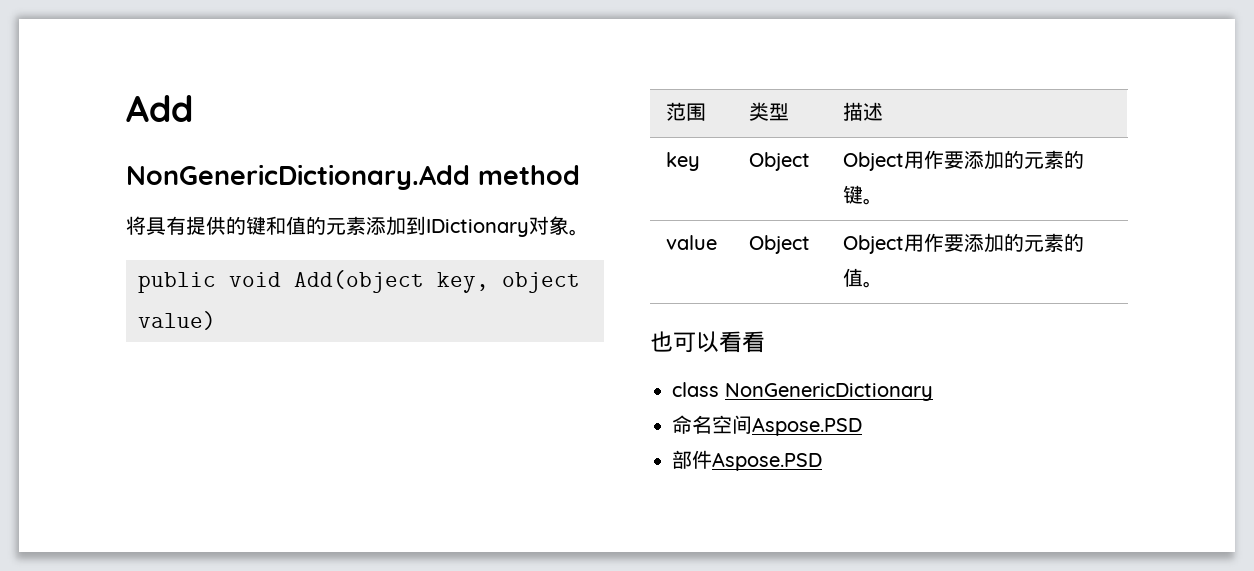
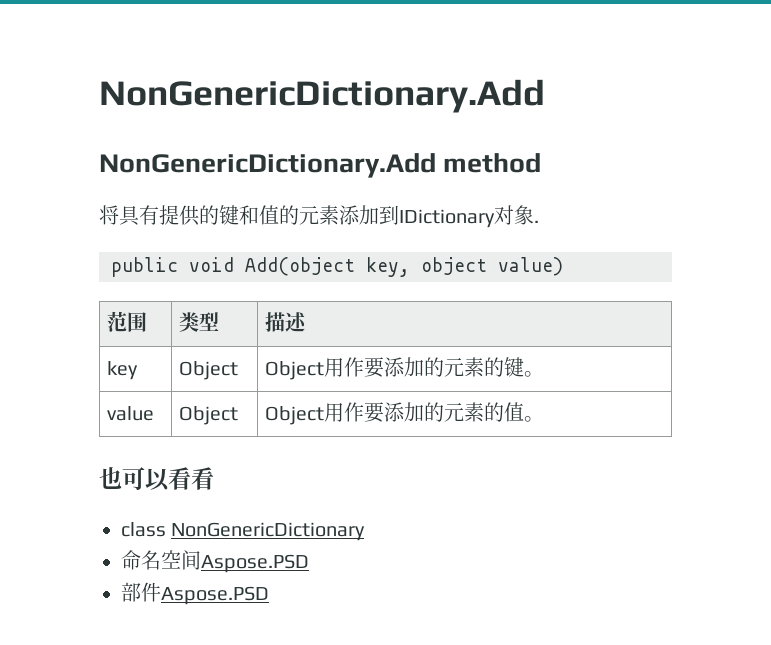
[126,95,193,122] Add -> [99,79,545,113] NonGenericDictionary.Add
[569,229,589,236] 。 -> [534,220,539,223] .

